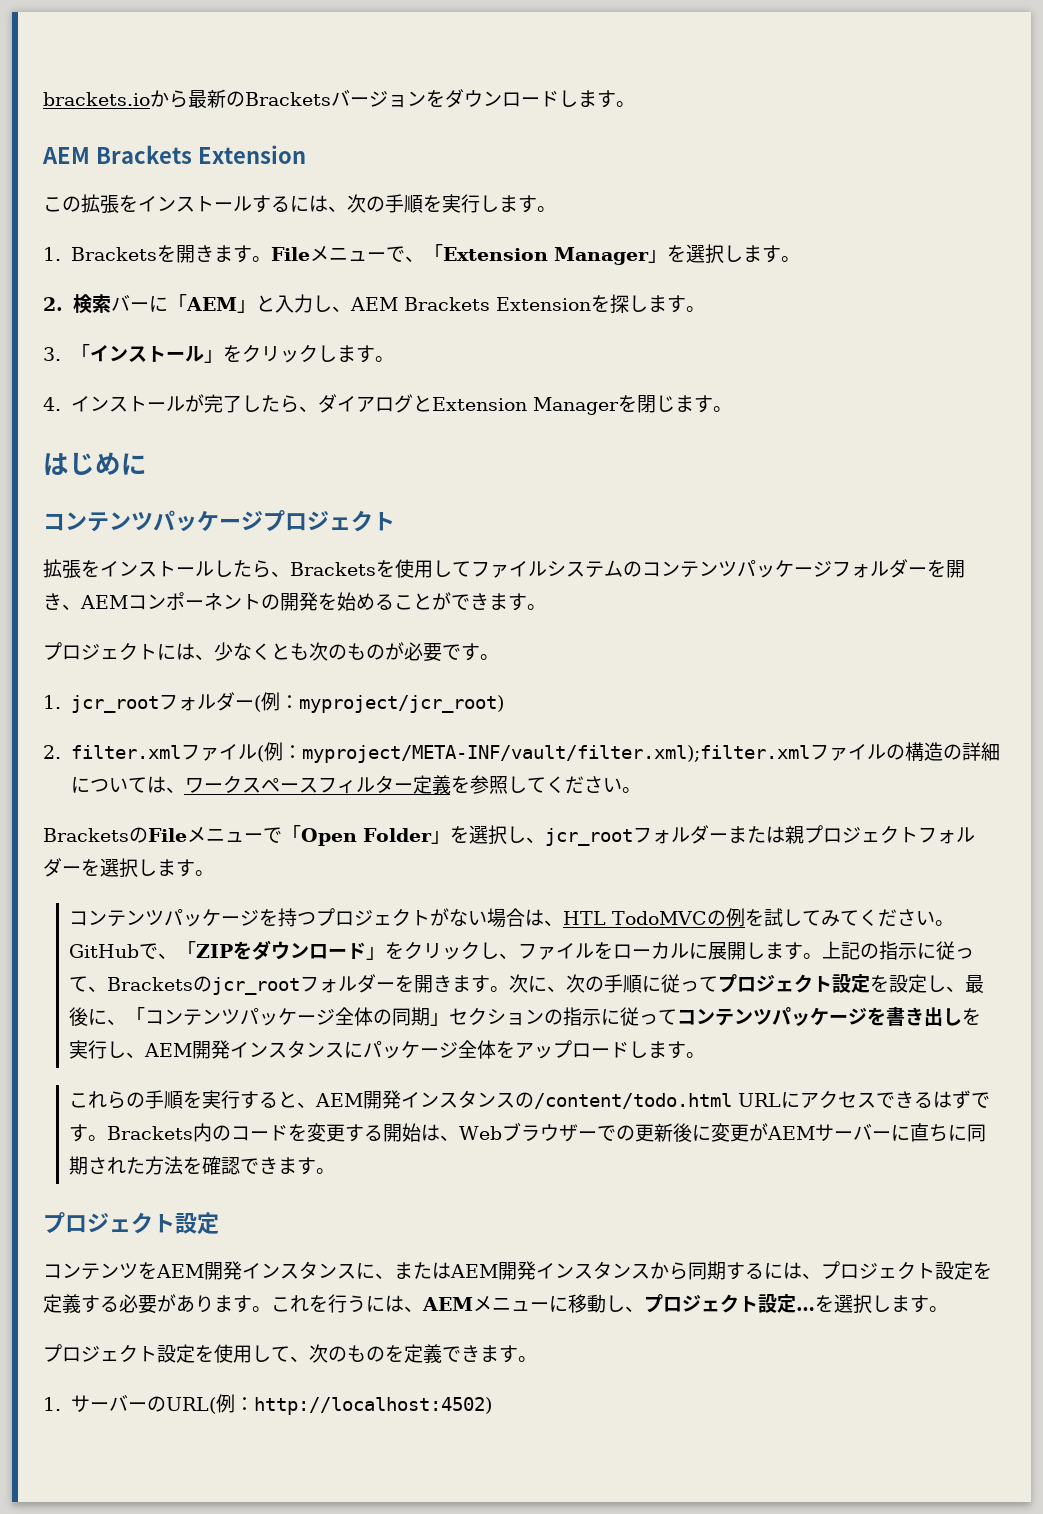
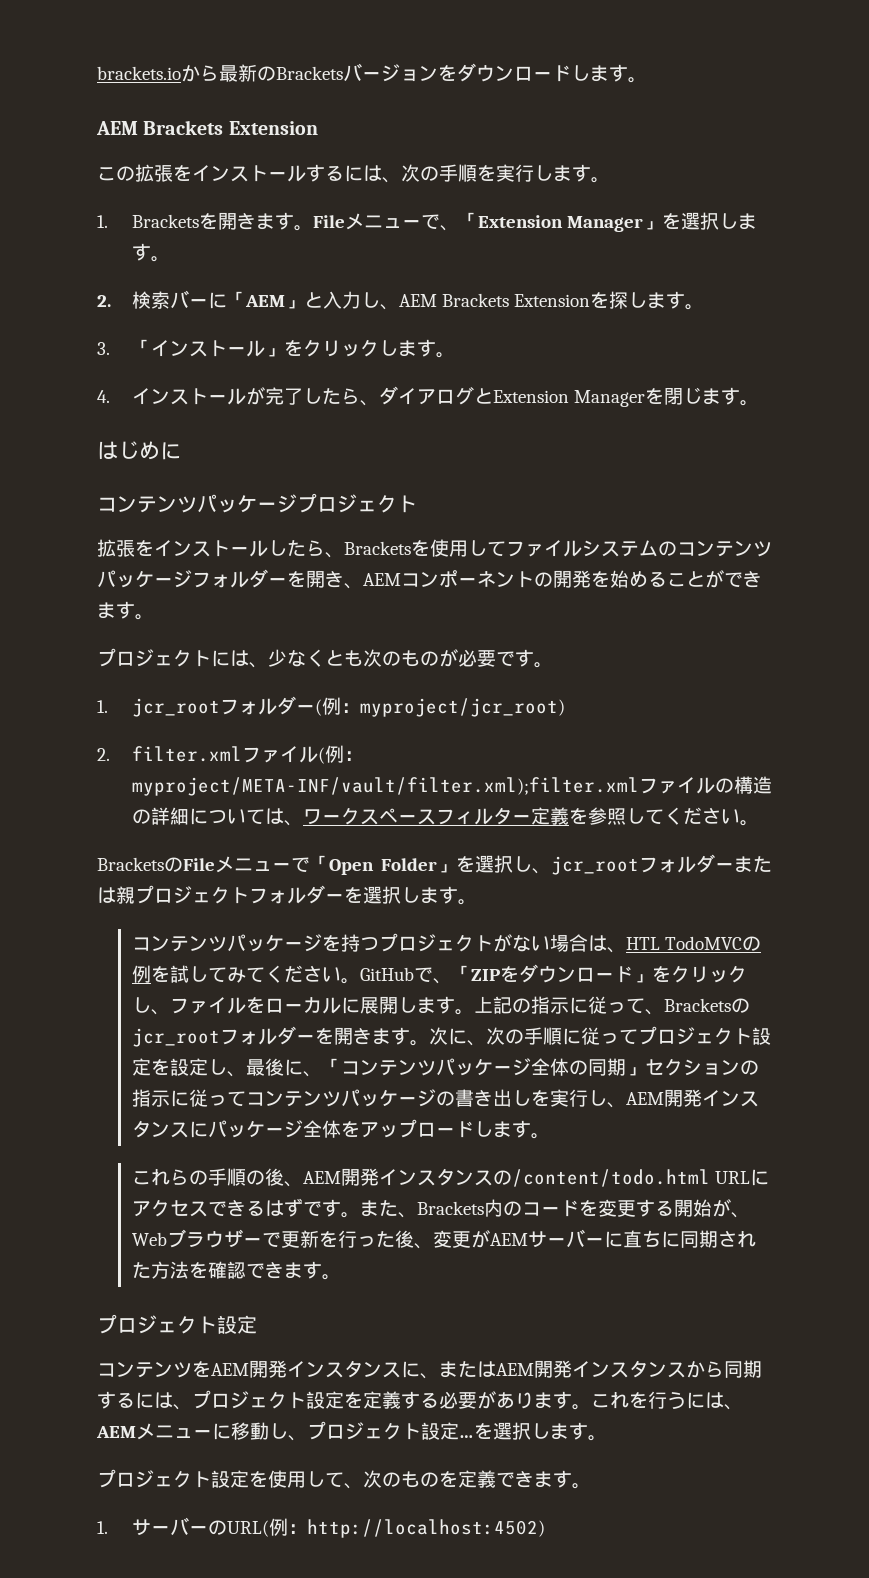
[867,1007,887,1026] を -> [435,1091,455,1106] の
[183,1090,298,1109] を実行すると -> [245,1168,284,1186] の後
(108, 1138) none -> [359,1200,417,1218] また、
[421,1124,441,1141] は -> [711,1199,731,1217] が
[616,1123,712,1142] の更新後に -> [280,1230,433,1249] 更新を行った後、

